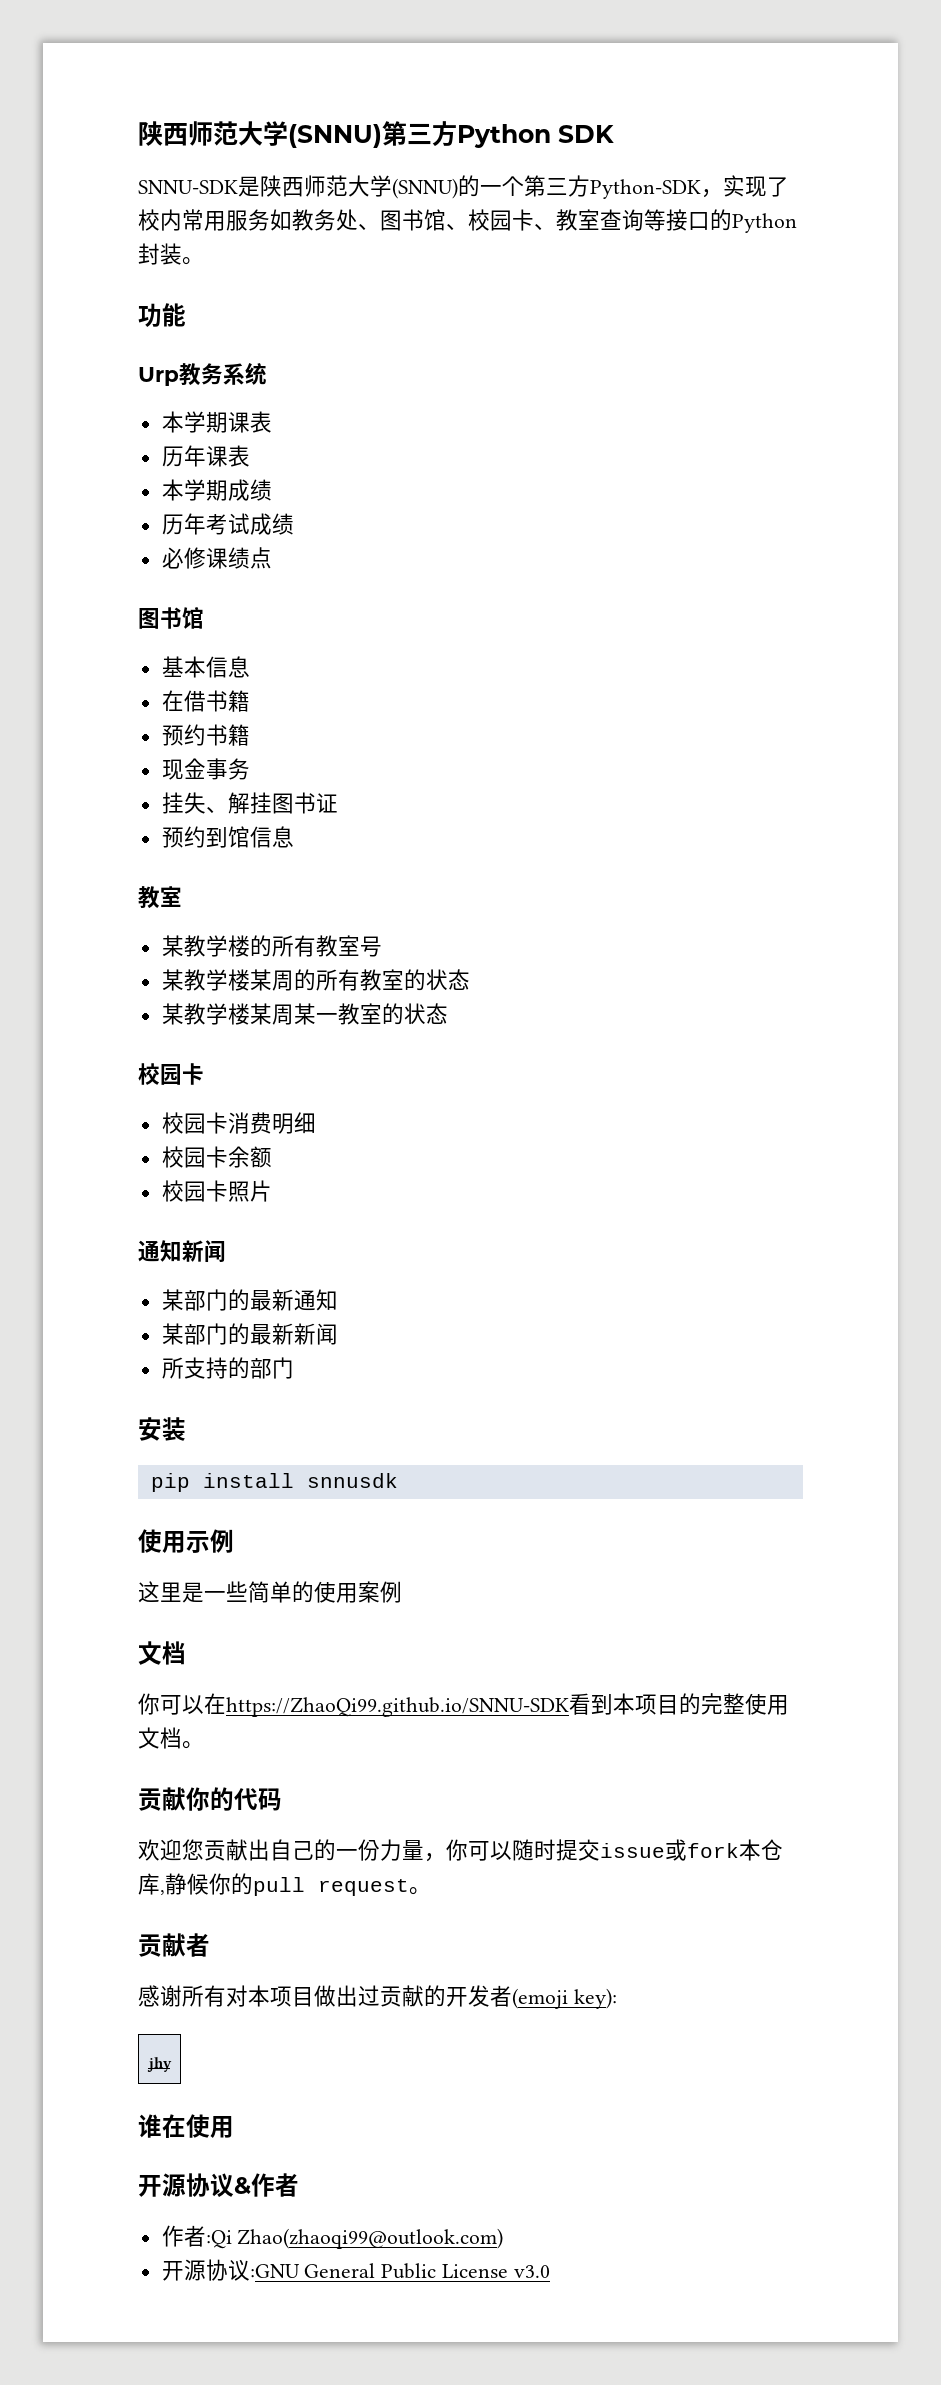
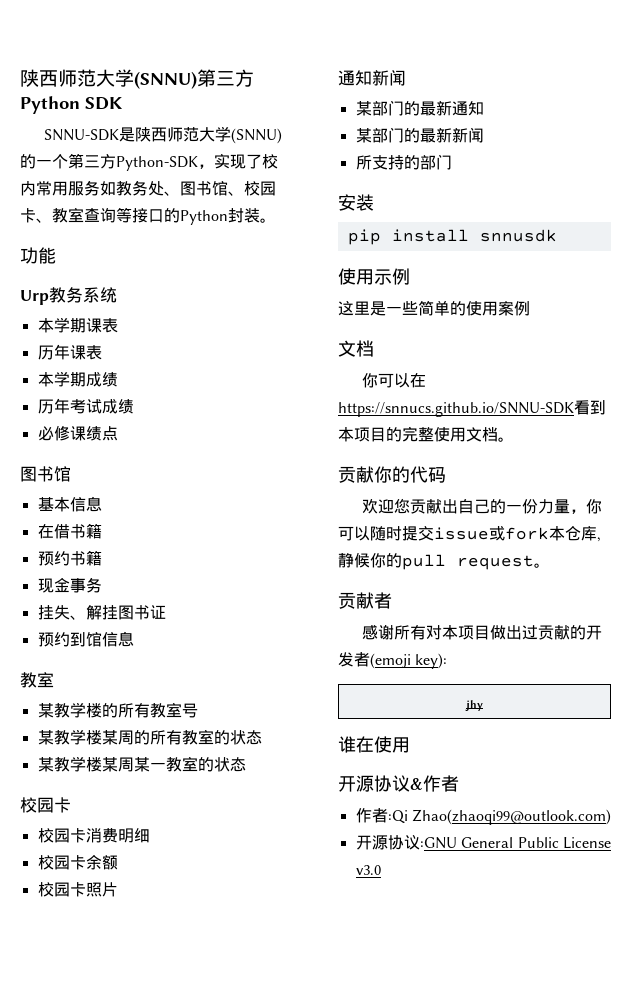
[226,1697,569,1717] https://ZhaoQi99.github.io/SNNU-SDK -> [338,402,574,417] https://snnucs.github.io/SNNU-SDK

